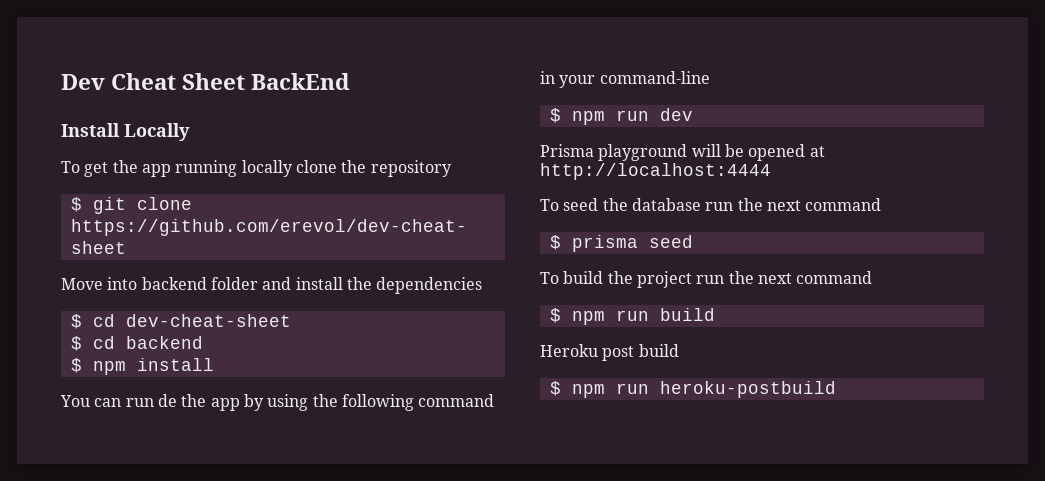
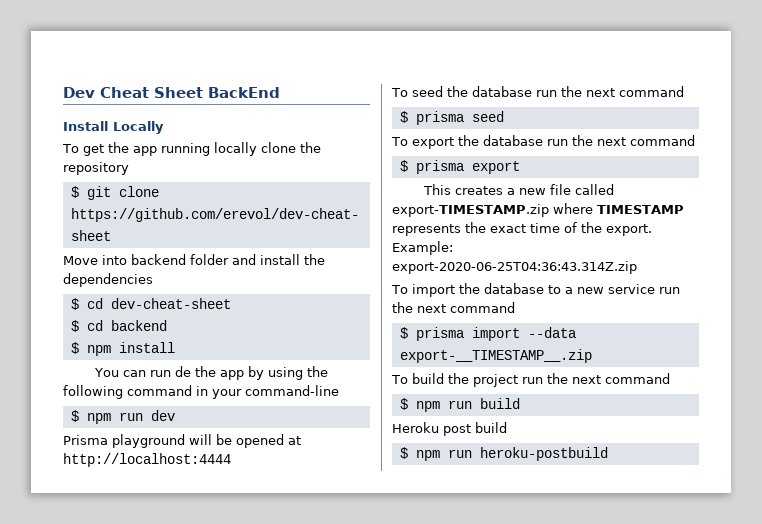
(693, 241) none -> [391,135,695,149] [399,160,520,174] [422,184,614,195] [392,203,684,217] [392,222,652,236] [392,241,453,255] [392,261,637,274] [391,283,680,297] [392,302,515,313] [399,327,576,341] [399,349,592,363] // To export the database run the next command // $ prisma export // This creates a new file called export-TIMESTAMP.zip where TIMESTAMP represents the exact time of the export. Example: export-2020-06-25T04:36:43.314Z.zip // To import the database to a new service run the next command // $ prisma import --data export-__TIMESTAMP__.zip

